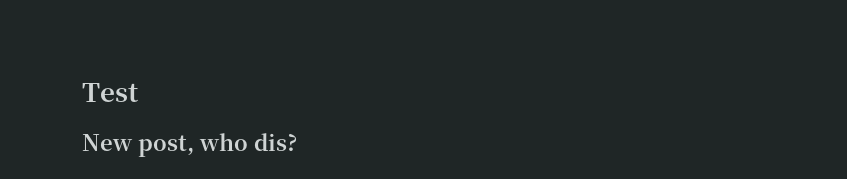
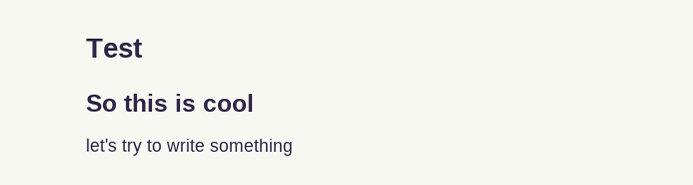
[82,133,297,157] New post, who dis? -> [85,93,254,112] [85,138,293,156] So this is cool // let's try to write something

